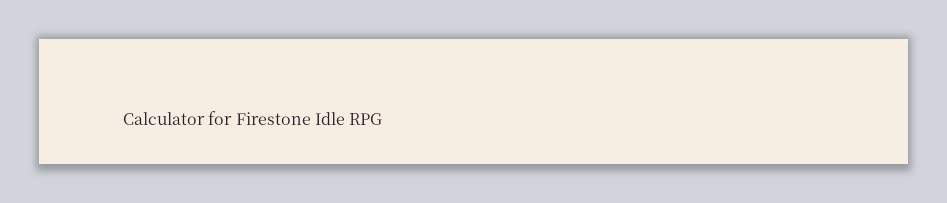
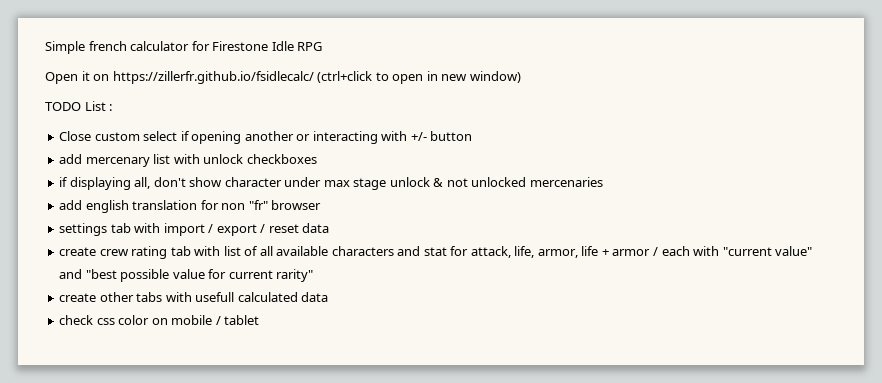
[123,112,205,125] Calculator -> [45,41,190,54] Simple french calculator
(383, 119) none -> [45,71,521,84] [45,101,113,111] [59,131,473,144] [59,154,317,167] [59,177,603,190] [59,200,322,213] [59,223,330,236] [59,246,813,259] [59,269,314,282] [59,292,329,302] [59,315,260,325] // Open it on https://zillerfr.github.io/fsidlecalc/ (ctrl+click to open in new window) // TODO List : // Close custom select if opening another or interacting with +/- button // add mercenary list with unlock checkboxes // if displaying all, don't show character under max stage unlock & not unlocked mercenaries // add english translation for non "fr" browser // settings tab with import / export / reset data // create crew rating tab with list of all available characters and stat for attack, life, armor, life + armor / each with "current value" and "best possible value for current rarity" // create other tabs with usefull calculated data // check css color on mobile / tablet

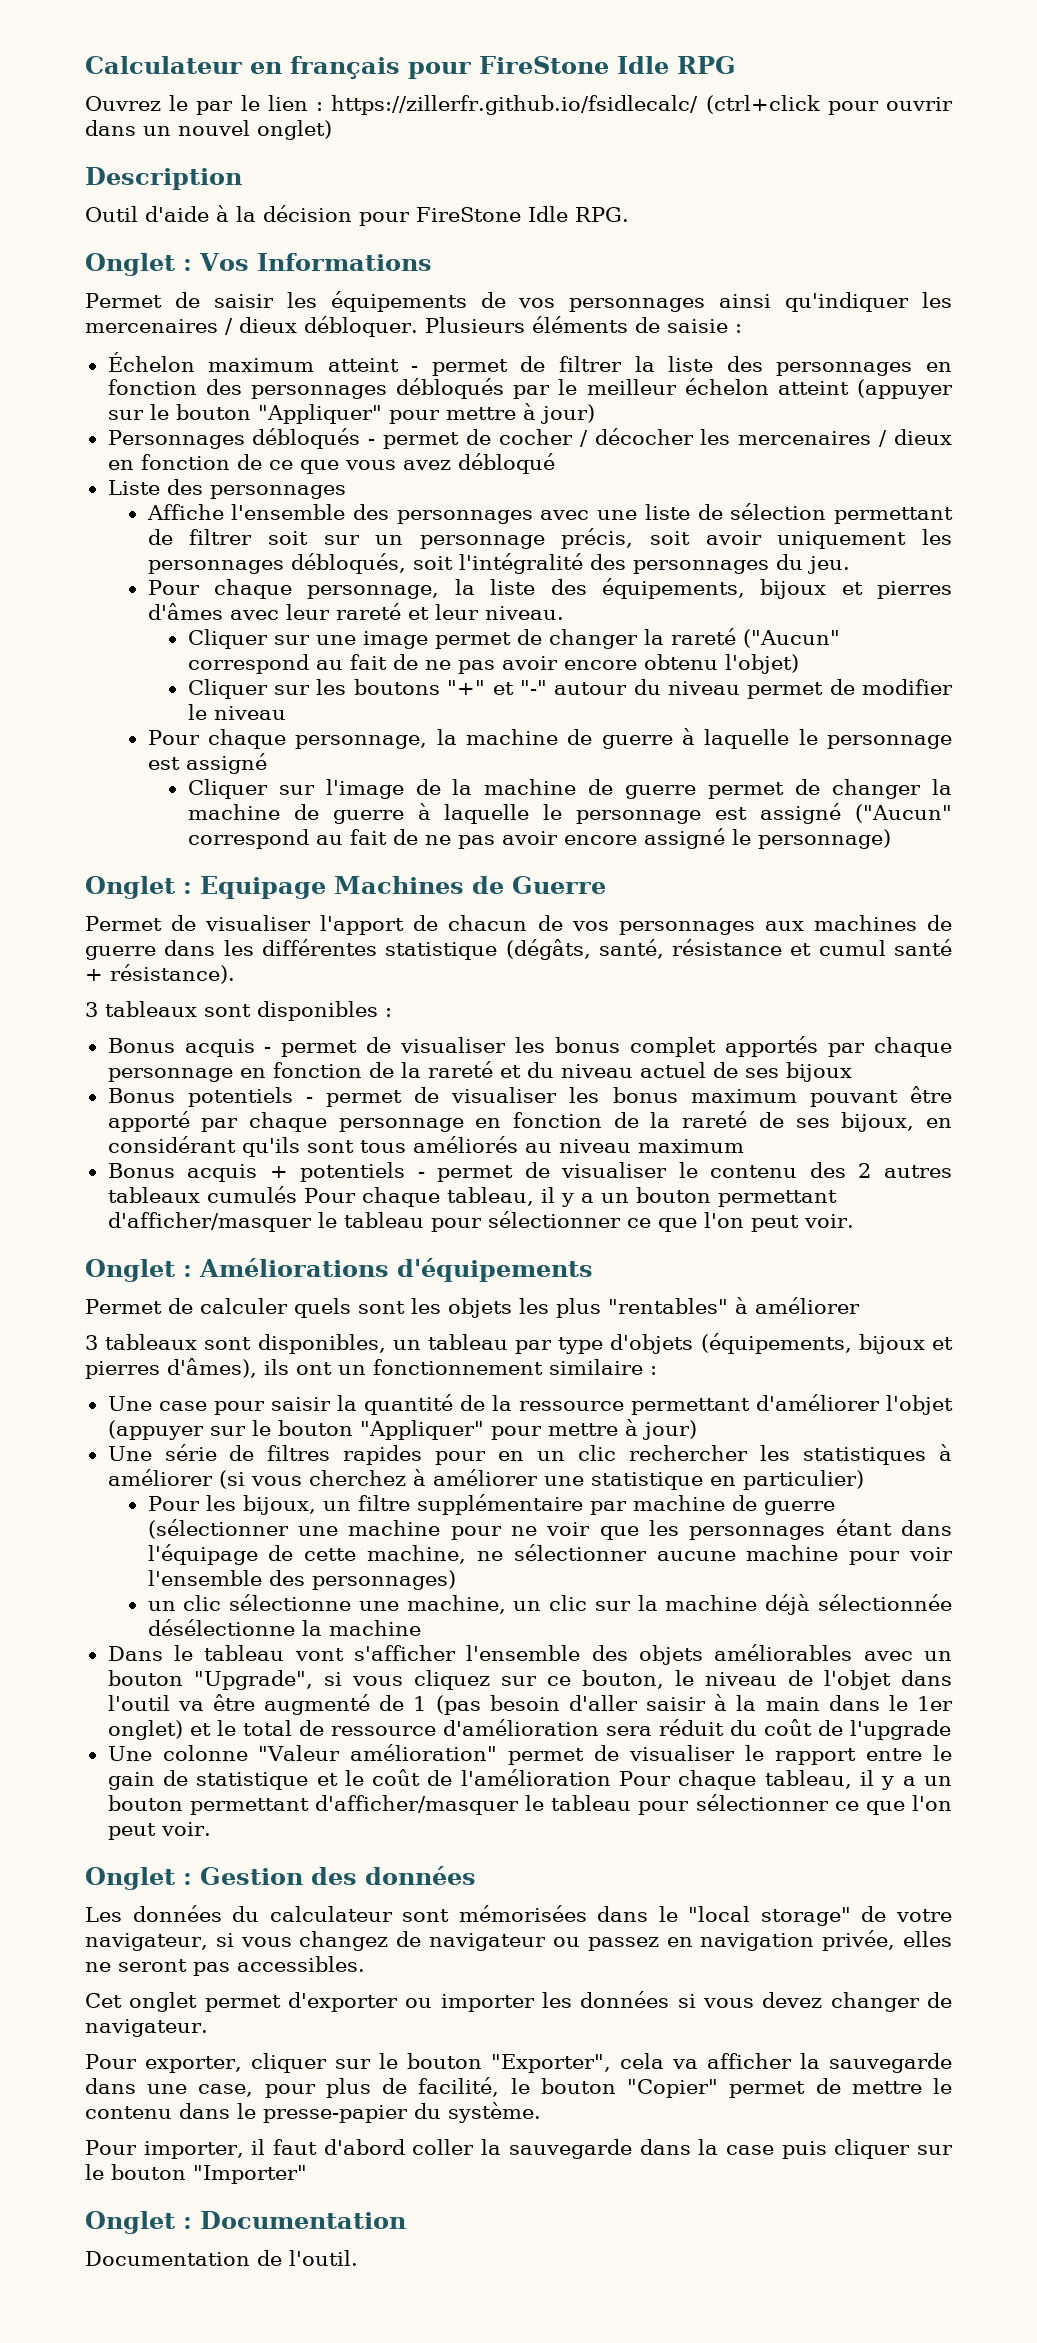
[45,41,323,54] [45,71,521,84] [45,101,113,111] [59,131,473,144] [59,154,317,167] [59,177,603,190] [59,200,322,213] [59,223,330,236] [59,246,813,259] [59,269,314,282] [59,292,329,302] [59,315,260,325] Simple french calculator for Firestone Idle RPG // Open it on https://zillerfr.github.io/fsidlecalc/ (ctrl+click to open in new window) // TODO List : // Close custom select if opening another or interacting with +/- button // add mercenary list with unlock checkboxes // if displaying all, don't show character under max stage unlock & not unlocked mercenaries // add english translation for non "fr" browser // settings tab with import / export / reset data // create crew rating tab with list of all available characters and stat for attack, life, armor, life + armor / each with "current value" and "best possible value for current rarity" // create other tabs with usefull calculated data // check css color on mobile / tablet -> [85,56,736,79] [85,95,954,115] [85,120,332,140] [85,167,242,190] [85,205,629,226] [85,253,432,276] [85,291,952,312] [85,316,742,337] [107,352,953,376] [107,378,954,399] [107,403,595,424] [107,428,953,449] [107,453,555,474] [107,479,346,499] [146,503,953,524] [147,528,952,549] [147,553,850,574] [147,578,952,599] [147,603,564,620] [187,628,840,649] [187,654,799,674] [187,679,953,699] [187,704,286,720] [147,728,952,749] [147,753,267,774] [187,779,953,799] [187,803,952,824] [187,828,891,849] [85,876,606,899] [85,915,952,935] [85,939,952,960] [85,964,235,984] [85,1001,392,1021] [107,1036,953,1057] [107,1061,852,1082] [107,1086,952,1107] [107,1111,952,1132] [107,1136,744,1157] [107,1162,953,1182] [107,1186,837,1207] [107,1211,854,1232] [85,1258,593,1282] [85,1297,860,1318] [85,1333,953,1354] [85,1358,657,1379] [107,1394,953,1415] [107,1419,697,1440] [107,1444,952,1465] [107,1469,864,1490] [147,1494,835,1515] [147,1519,952,1540] [147,1544,953,1565] [147,1570,456,1590] [147,1594,952,1615] [147,1619,421,1636] [107,1644,953,1665] [107,1670,953,1690] [107,1694,953,1715] [107,1719,951,1740] [107,1744,953,1765] [107,1769,953,1790] [107,1794,953,1815] [107,1822,211,1840] [85,1866,476,1890] [85,1905,952,1926] [85,1930,953,1951] [85,1956,365,1976] [85,1991,953,2012] [85,2019,208,2037] [85,2053,953,2073] [85,2077,953,2098] [85,2102,541,2123] [85,2139,953,2159] [85,2164,307,2184] [85,2211,406,2234] [85,2250,358,2266] Calculateur en français pour FireStone Idle RPG // Ouvrez le par le lien : https://zillerfr.github.io/fsidlecalc/ (ctrl+click pour ouvrir dans un nouvel onglet) // Description // Outil d'aide à la décision pour FireStone Idle RPG. // Onglet : Vos Informations // Permet de saisir les équipements de vos personnages ainsi qu'indiquer les mercenaires / dieux débloquer. Plusieurs éléments de saisie : // Échelon maximum atteint - permet de filtrer la liste des personnages en fonction des personnages débloqués par le meilleur échelon atteint (appuyer sur le bouton "Appliquer" pour mettre à jour) // Personnages débloqués - permet de cocher / décocher les mercenaires / dieux en fonction de ce que vous avez débloqué // Liste des personnages // Affiche l'ensemble des personnages avec une liste de sélection permettant de filtrer soit sur un personnage précis, soit avoir uniquement les personnages débloqués, soit l'intégralité des personnages du jeu. // Pour chaque personnage, la liste des équipements, bijoux et pierres d'âmes avec leur rareté et leur niveau. // Cliquer sur une image permet de changer la rareté ("Aucun" correspond au fait de ne pas avoir encore obtenu l'objet) // Cliquer sur les boutons "+" et "-" autour du niveau permet de modifier le niveau // Pour chaque personnage, la machine de guerre à laquelle le personnage est assigné // Cliquer sur l'image de la machine de guerre permet de changer la machine de guerre à laquelle le personnage est assigné ("Aucun" correspond au fait de ne pas avoir encore assigné le personnage) // Onglet : Equipage Machines de Guerre // Permet de visualiser l'apport de chacun de vos personnages aux machines de guerre dans les différentes statistique (dégâts, santé, résistance et cumul santé + résistance). // 3 tableaux sont disponibles : // Bonus acquis - permet de visualiser les bonus complet apportés par chaque personnage en fonction de la rareté et du niveau actuel de ses bijoux // Bonus potentiels - permet de visualiser les bonus maximum pouvant être apporté par chaque personnage en fonction de la rareté de ses bijoux, en considérant qu'ils sont tous améliorés au niveau maximum // Bonus acquis + potentiels - permet de visualiser le contenu des 2 autres tableaux cumulés Pour chaque tableau, il y a un bouton permettant d'afficher/masquer le tableau pour sélectionner ce que l'on peut voir. // Onglet : Améliorations d'équipements // Permet de calculer quels sont les objets les plus "rentables" à améliorer // 3 tableaux sont disponibles, un tableau par type d'objets (équipements, bijoux et pierres d'âmes), ils ont un fonctionnement similaire : // Une case pour saisir la quantité de la ressource permettant d'améliorer l'objet (appuyer sur le bouton "Appliquer" pour mettre à jour) // Une série de filtres rapides pour en un clic rechercher les statistiques à améliorer (si vous cherchez à améliorer une statistique en particulier) // Pour les bijoux, un filtre supplémentaire par machine de guerre (sélectionner une machine pour ne voir que les personnages étant dans l'équipage de cette machine, ne sélectionner aucune machine pour voir l'ensemble des personnages) // un clic sélectionne une machine, un clic sur la machine déjà sélectionnée désélectionne la machine // Dans le tableau vont s'afficher l'ensemble des objets améliorables avec un bouton "Upgrade", si vous cliquez sur ce bouton, le niveau de l'objet dans l'outil va être augmenté de 1 (pas besoin d'aller saisir à la main dans le 1er onglet) et le total de ressource d'amélioration sera réduit du coût de l'upgrade // Une colonne "Valeur amélioration" permet de visualiser le rapport entre le gain de statistique et le coût de l'amélioration Pour chaque tableau, il y a un bouton permettant d'afficher/masquer le tableau pour sélectionner ce que l'on peut voir. // Onglet : Gestion des données // Les données du calculateur sont mémorisées dans le "local storage" de votre navigateur, si vous changez de navigateur ou passez en navigation privée, elles ne seront pas accessibles. // Cet onglet permet d'exporter ou importer les données si vous devez changer de navigateur. // Pour exporter, cliquer sur le bouton "Exporter", cela va afficher la sauvegarde dans une case, pour plus de facilité, le bouton "Copier" permet de mettre le contenu dans le presse-papier du système. // Pour importer, il faut d'abord coller la sauvegarde dans la case puis cliquer sur le bouton "Importer" // Onglet : Documentation // Documentation de l'outil.

